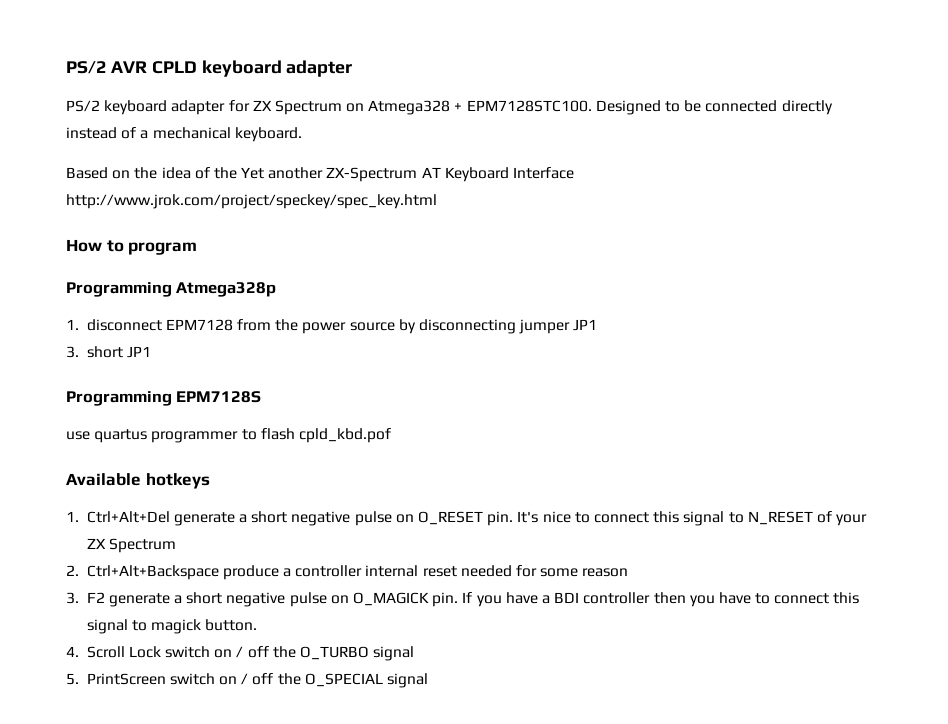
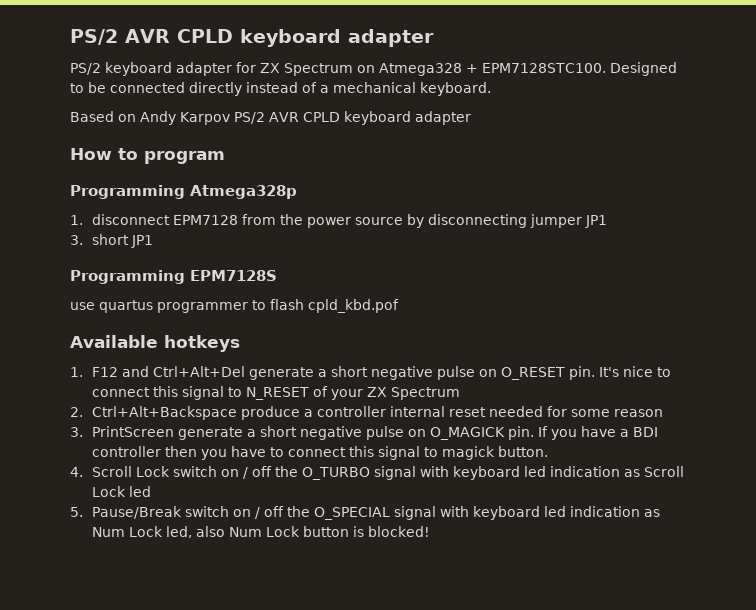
[134,167,575,182] [66,194,437,209] the idea of the Yet another ZX-Spectrum AT Keyboard Interface http://www.jrok.com/project/speckey/spec_key.html -> [140,111,471,125] Andy Karpov PS/2 AVR CPLD keyboard adapter
(79, 516) none -> [91,366,149,377] F12 and
[86,592,105,603] F2 -> [91,426,174,437] PrintScreen
(415, 653) none -> [419,466,684,480] [91,486,151,497] with keyboard led indication as Scroll Lock led
[86,673,166,685] PrintScreen -> [91,506,182,519] Pause/Break
(429, 680) none -> [439,506,660,520] [91,526,430,538] with keyboard led indication as Num Lock led, also Num Lock button is blocked!

